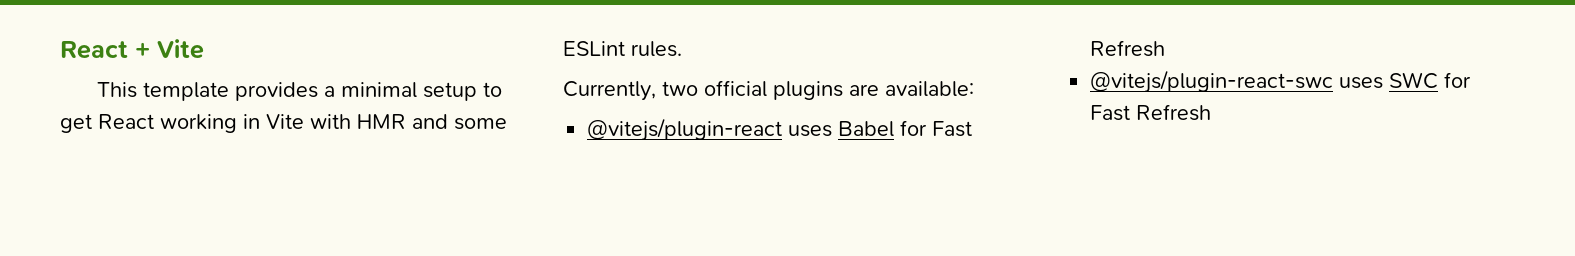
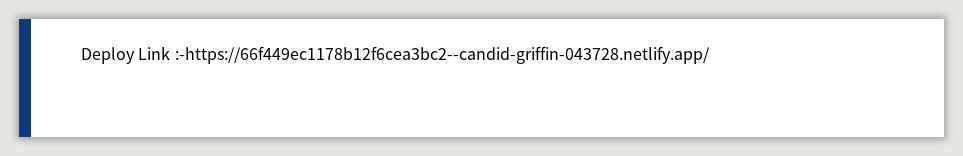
[60,39,204,59] [97,82,503,101] [60,114,507,133] [563,41,682,57] [563,80,974,101] [587,118,973,141] [1090,40,1166,57] [1090,70,1472,93] [1090,104,1212,121] React + Vite // This template provides a minimal setup to get React working in Vite with HMR and some ESLint rules. // Currently, two official plugins are available: // @vitejs/plugin-react uses Babel for Fast Refresh // @vitejs/plugin-react-swc uses SWC for Fast Refresh -> [81,46,710,64] Deploy Link :-https://66f449ec1178b12f6cea3bc2--candid-griffin-043728.netlify.app/

